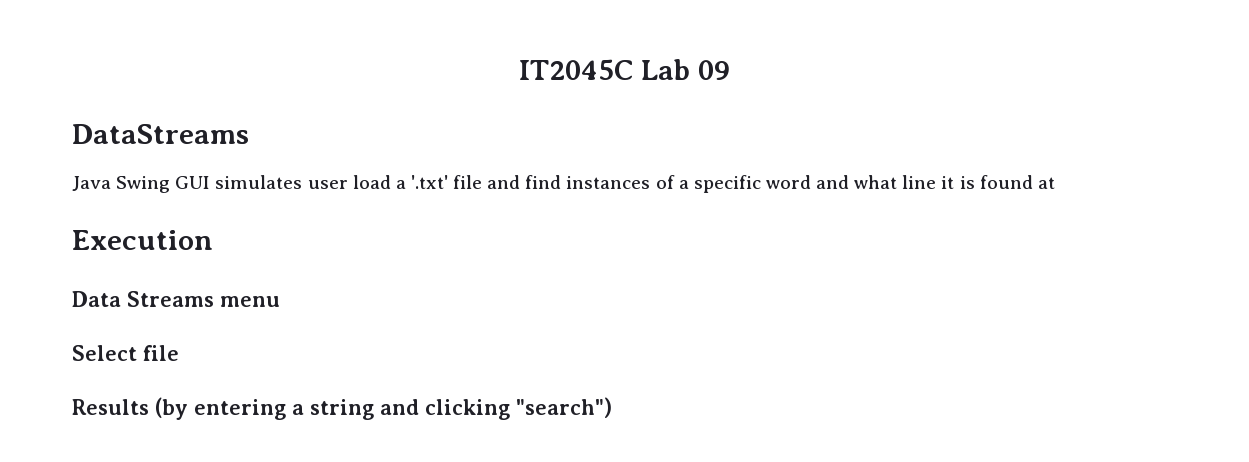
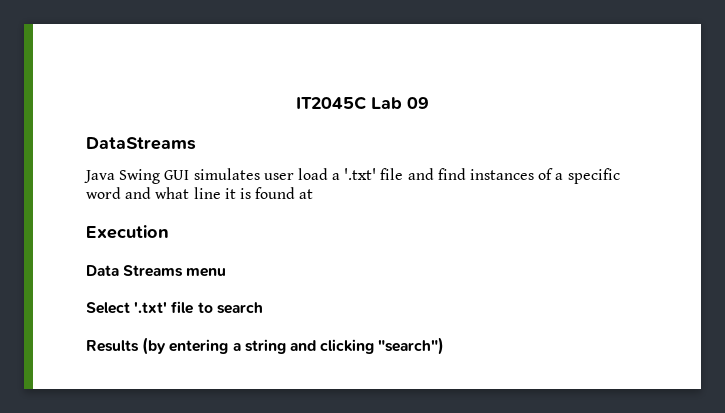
[143,345,179,361] file -> [134,301,263,314] '.txt' file to search

